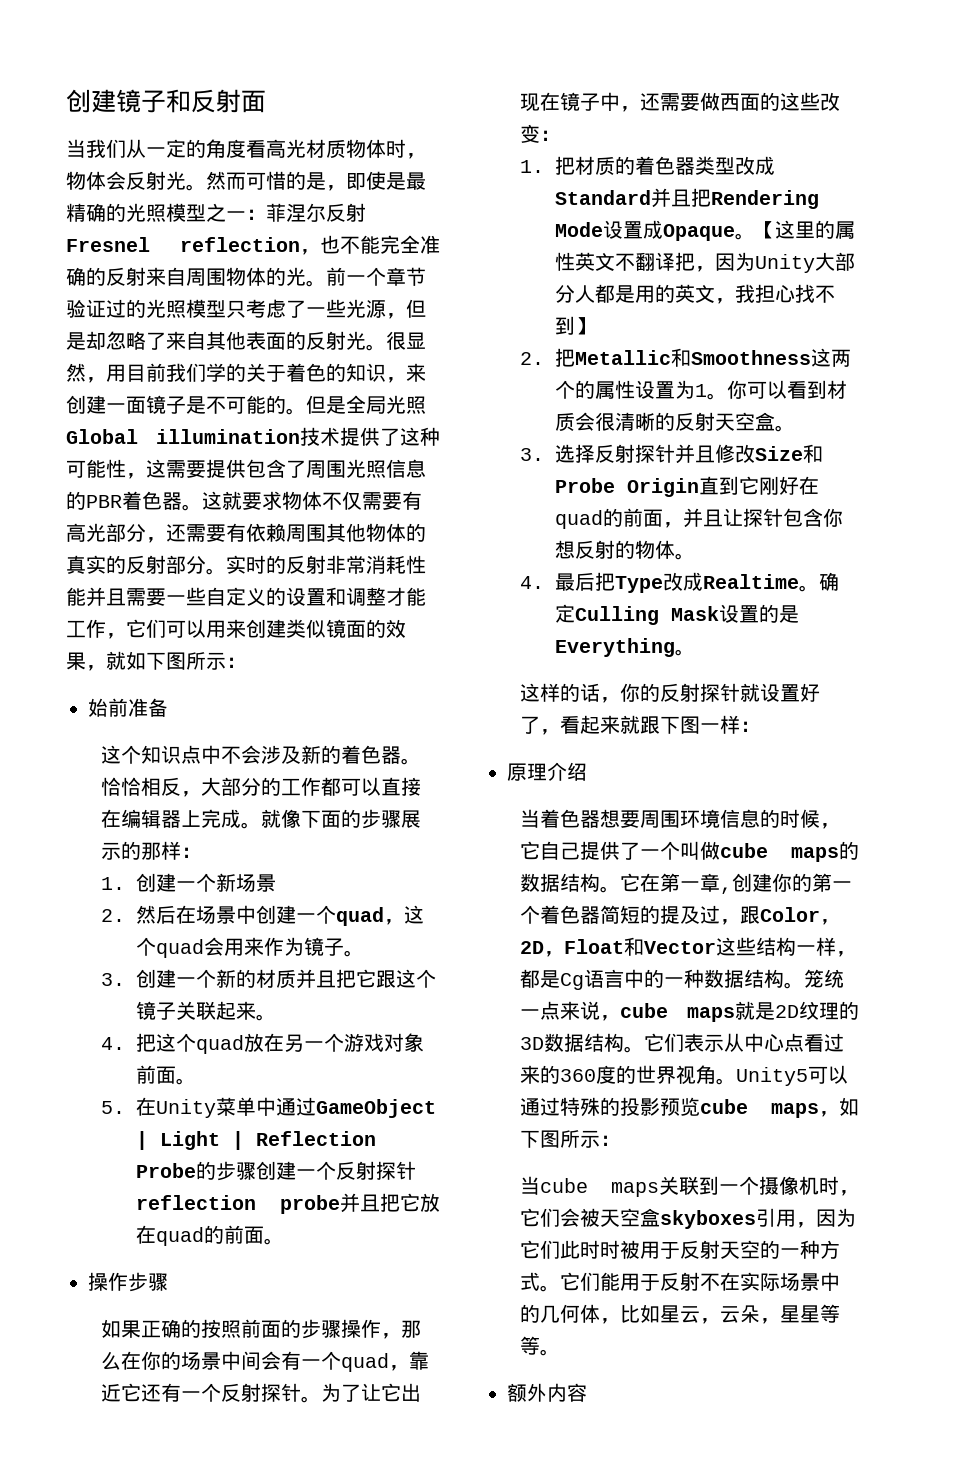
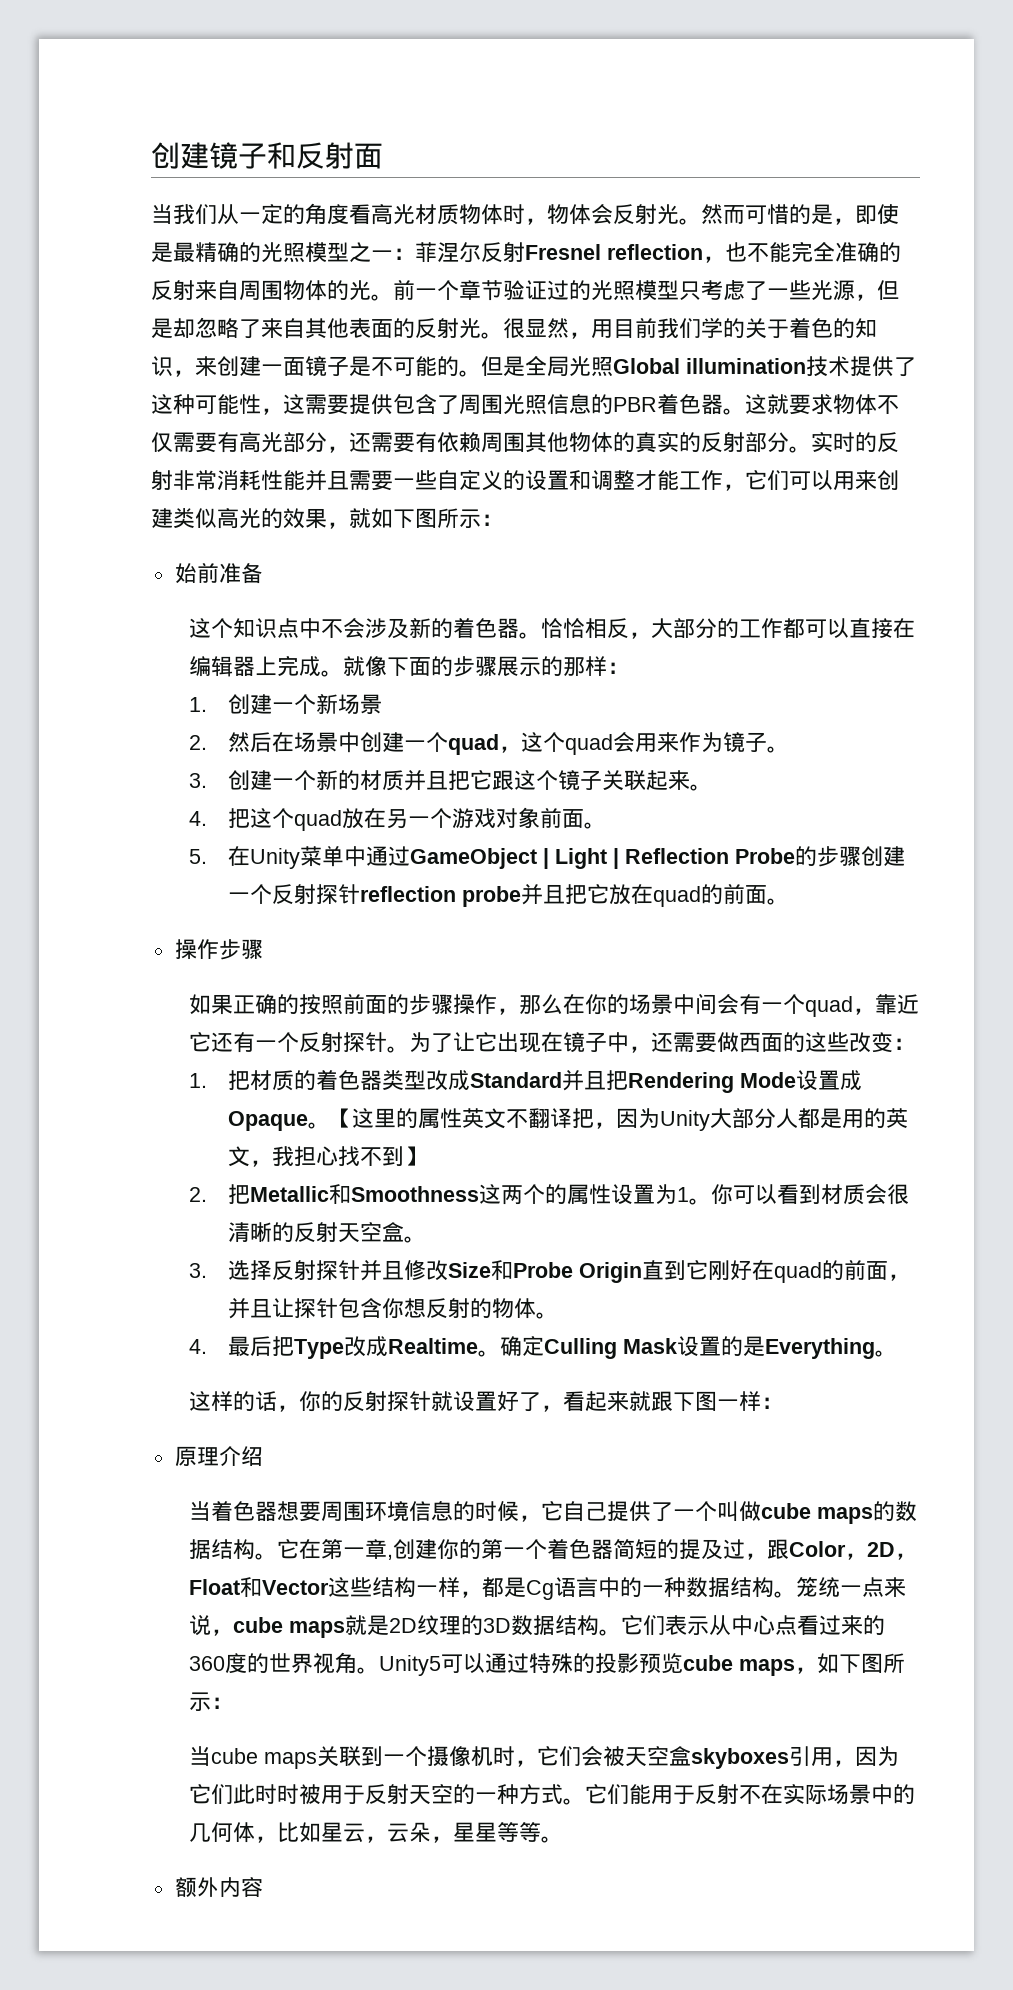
[326,619,366,638] 镜面 -> [217,508,261,529] 高光

